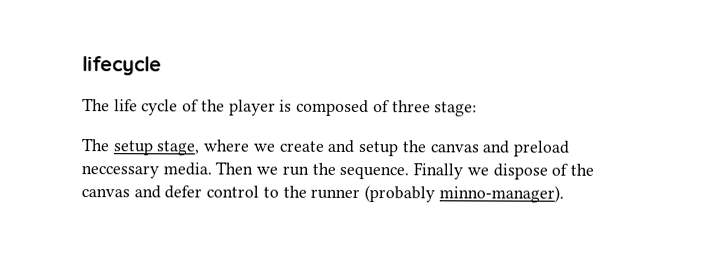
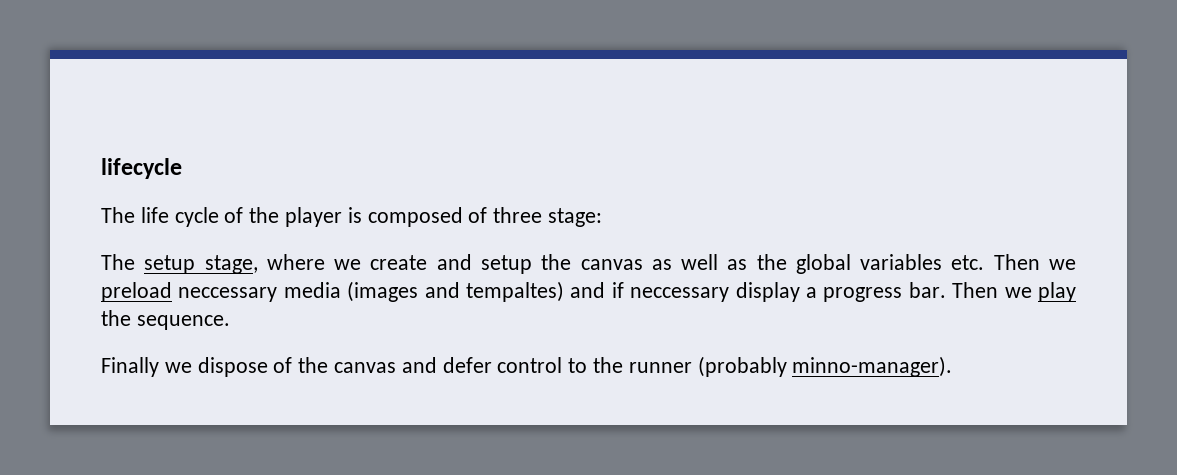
[482,140,569,157] [81,161,309,179] and preload neccessary media. Then we run -> [651,254,1077,274] [101,281,1076,302] as well as the global variables etc. Then we preload neccessary media (images and tempaltes) and if neccessary display a progress bar. Then we play
(410, 172) none -> (230, 322) //

